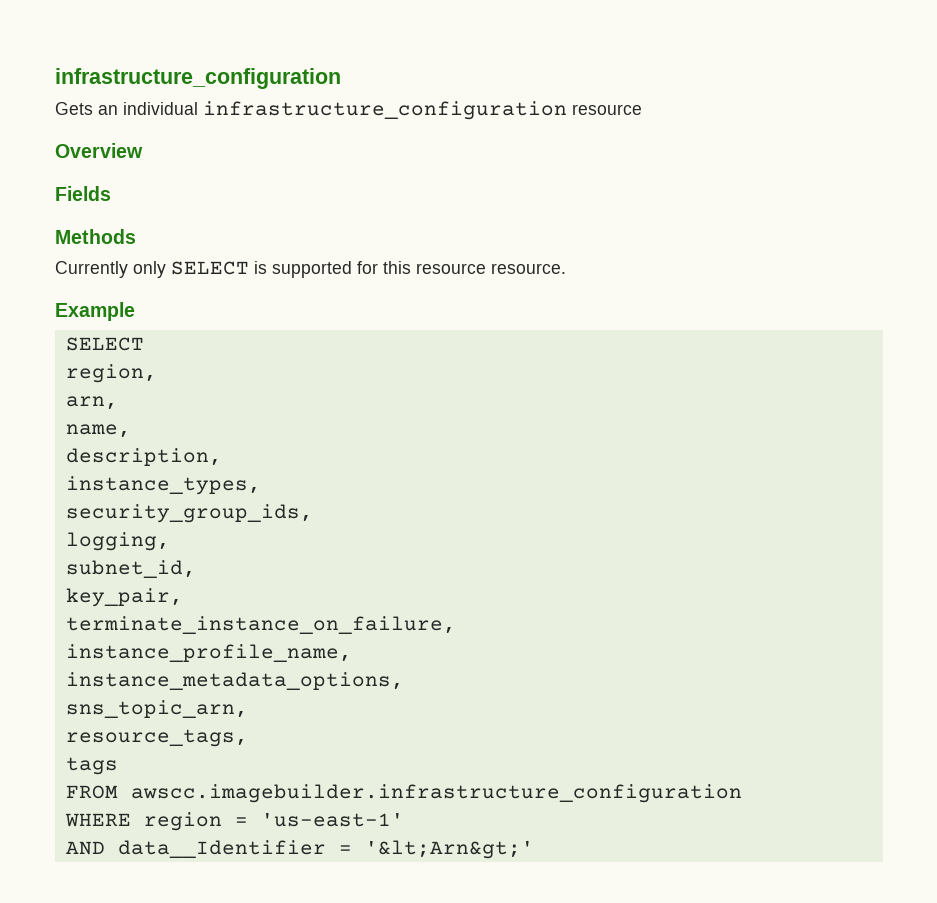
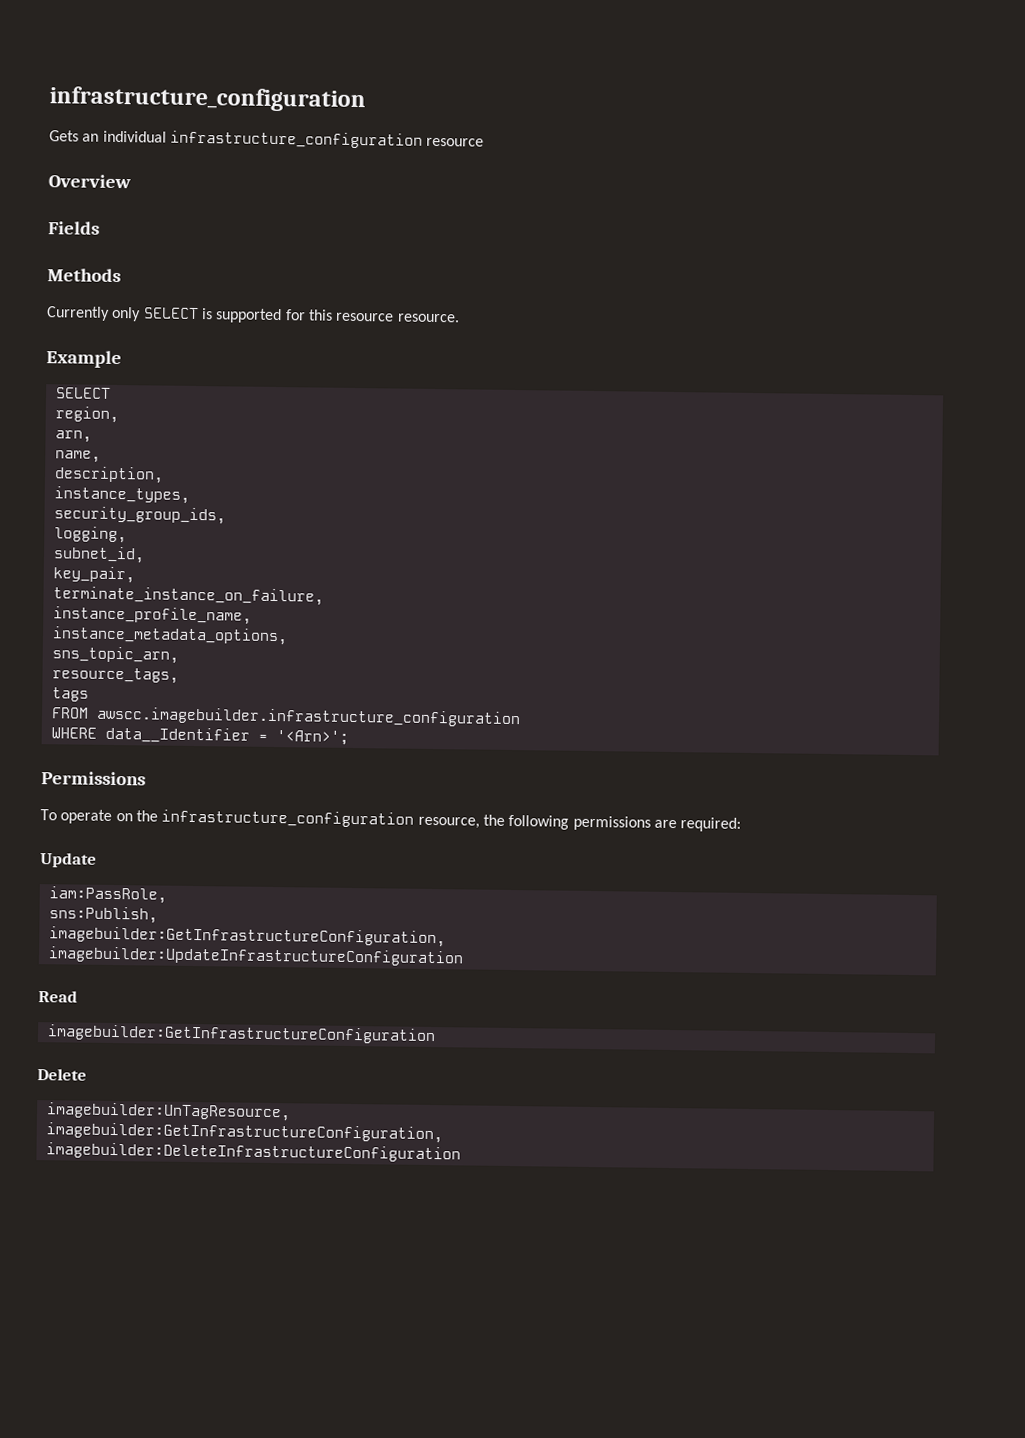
[143,812,404,831] [65,840,534,859] region = 'us-east-1' // AND data__Identifier = '&lt;Arn&gt;' -> [104,726,349,745] [41,771,146,786] [40,809,742,832] [40,852,97,868] [48,886,167,904] [48,906,158,924] [48,926,446,948] [47,946,464,967] [38,990,78,1003] [46,1024,436,1045] [37,1068,87,1081] [45,1102,291,1122] [45,1122,443,1144] [45,1142,461,1163] data__Identifier = '<Arn>'; // Permissions // To operate on the infrastructure_configuration resource, the following permissions are required: // Update // iam:PassRole, // sns:Publish, // imagebuilder:GetInfrastructureConfiguration, // imagebuilder:UpdateInfrastructureConfiguration // Read // imagebuilder:GetInfrastructureConfiguration // Delete // imagebuilder:UnTagResource, // imagebuilder:GetInfrastructureConfiguration, // imagebuilder:DeleteInfrastructureConfiguration

